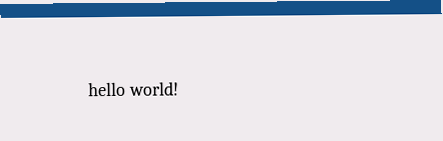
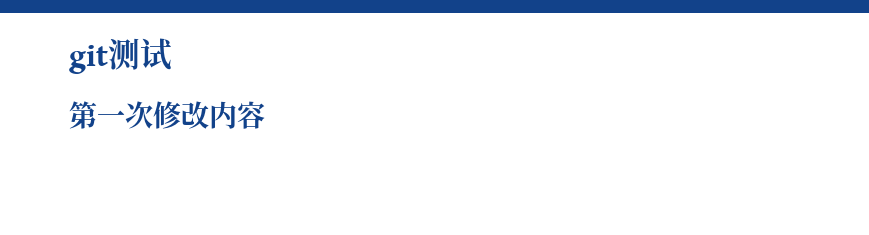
[88,81,179,97] hello world! -> [69,38,172,74] [69,101,265,129] git测试 // 第一次修改内容

